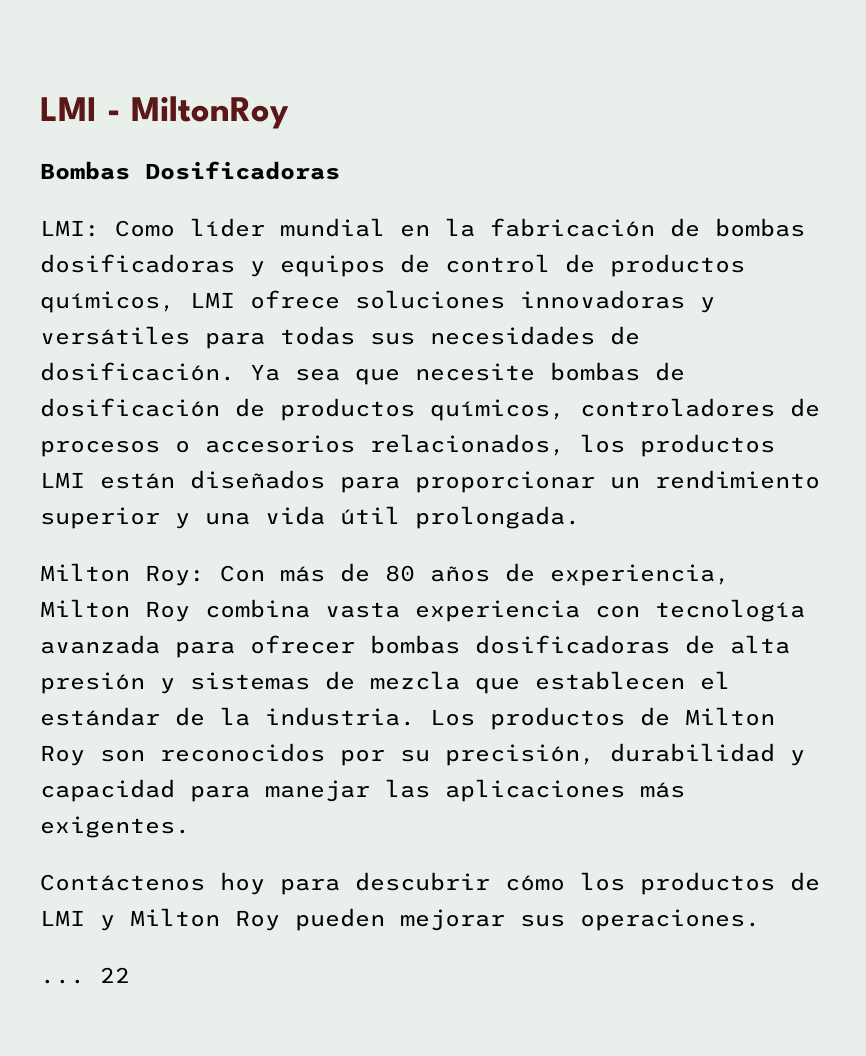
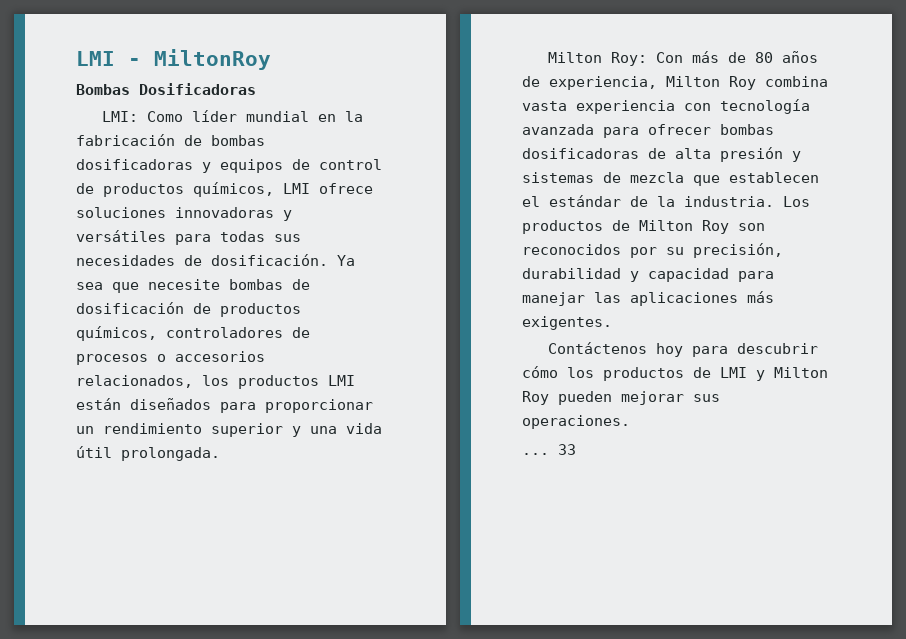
[100,967,130,983] 22 -> [558,444,576,455] 33

